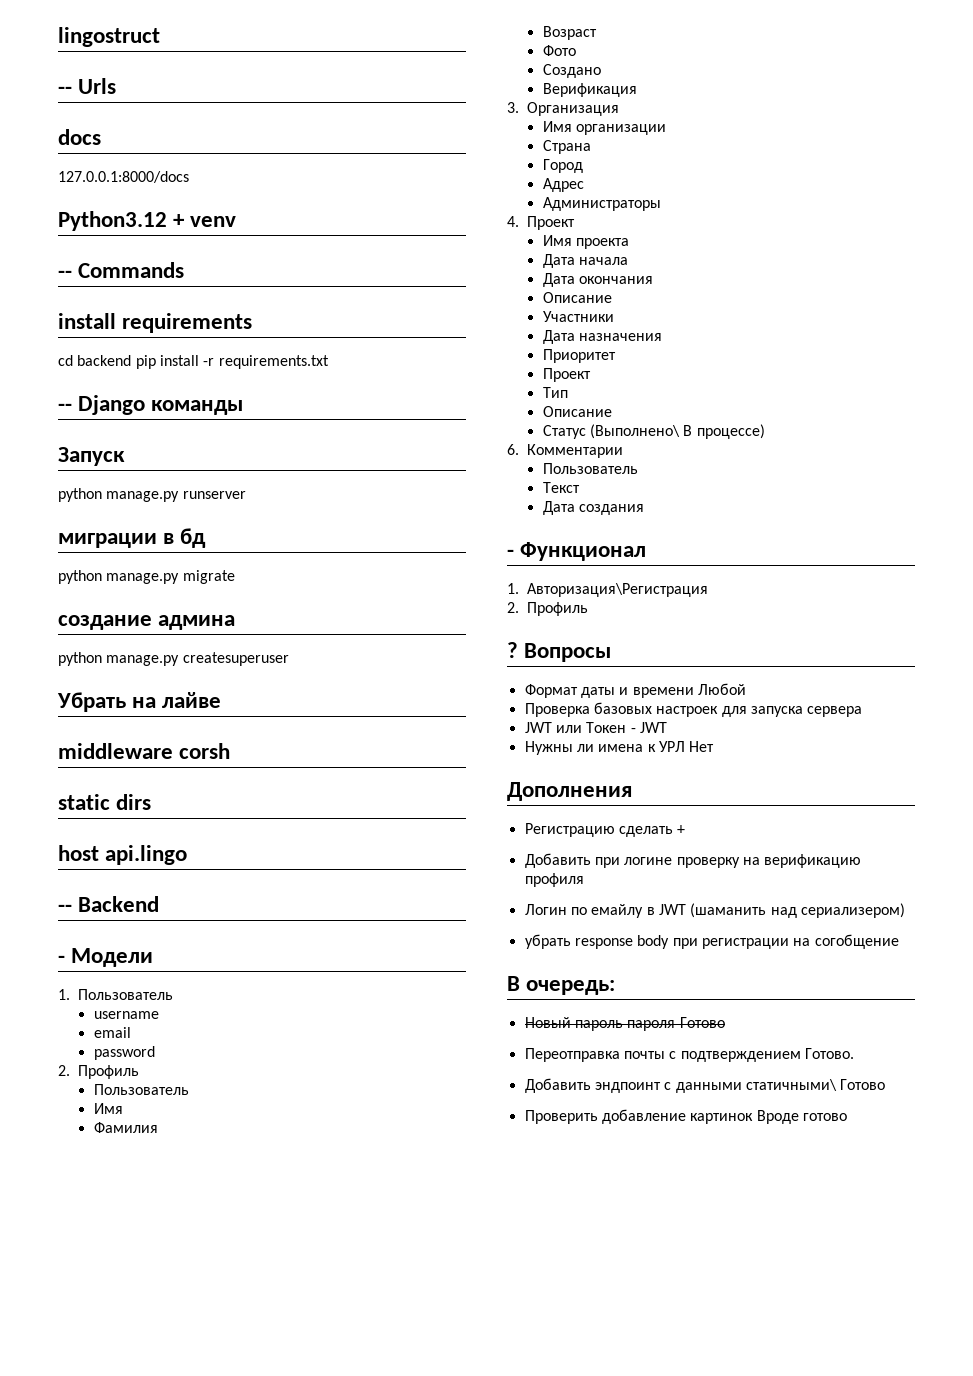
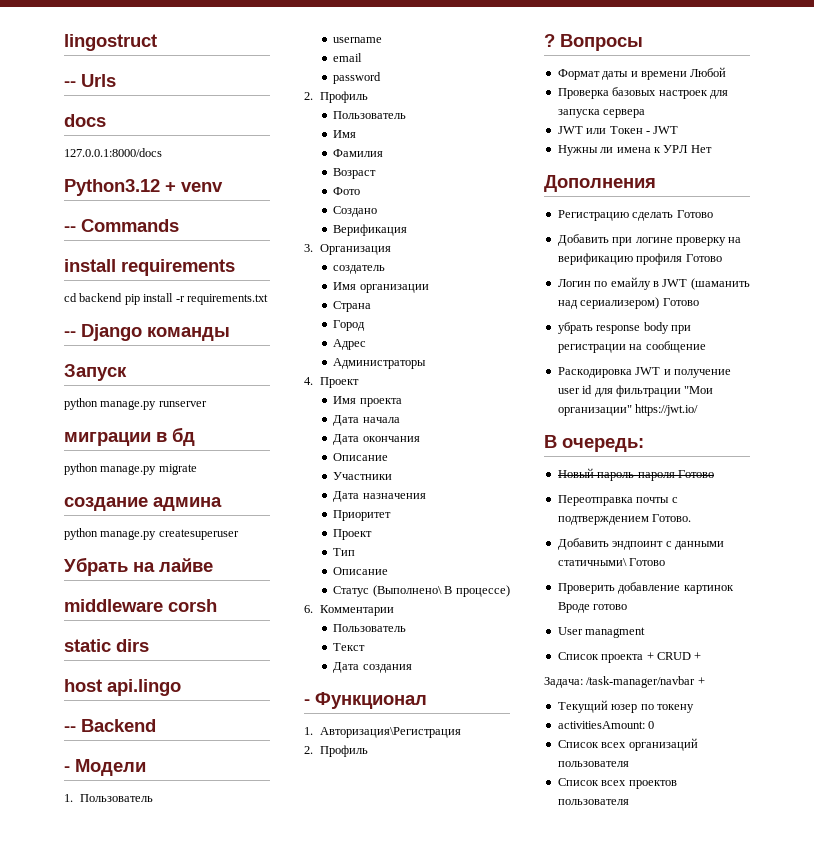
(619, 109) none -> [333,265,386,274] // создатель
[677,825,686,834] + -> [676,210,713,218] Готово
(584, 880) none -> [685,254,722,262] Готово
(905, 910) none -> [662,298,699,306] Готово
[814,934,899,949] согобщение -> [645,341,706,353] [557,367,731,378] [557,385,714,397] [557,404,699,416] сообщение // Раскодировка JWT и получение user id для фильтрации "Мои организации" https://jwt.io/
(847, 1117) none -> [557,627,646,638] [557,652,702,663] [544,676,705,688] [557,700,694,713] [557,721,655,729] [557,738,698,751] [557,761,629,767] [557,778,677,789] [557,799,629,805] // User managment // Список проекта + CRUD + // Задача: /task-manager/navbar + // Текущий юзер по токену // activitiesAmount: 0 // Список всех организаций пользователя // Список всех проектов пользователя

